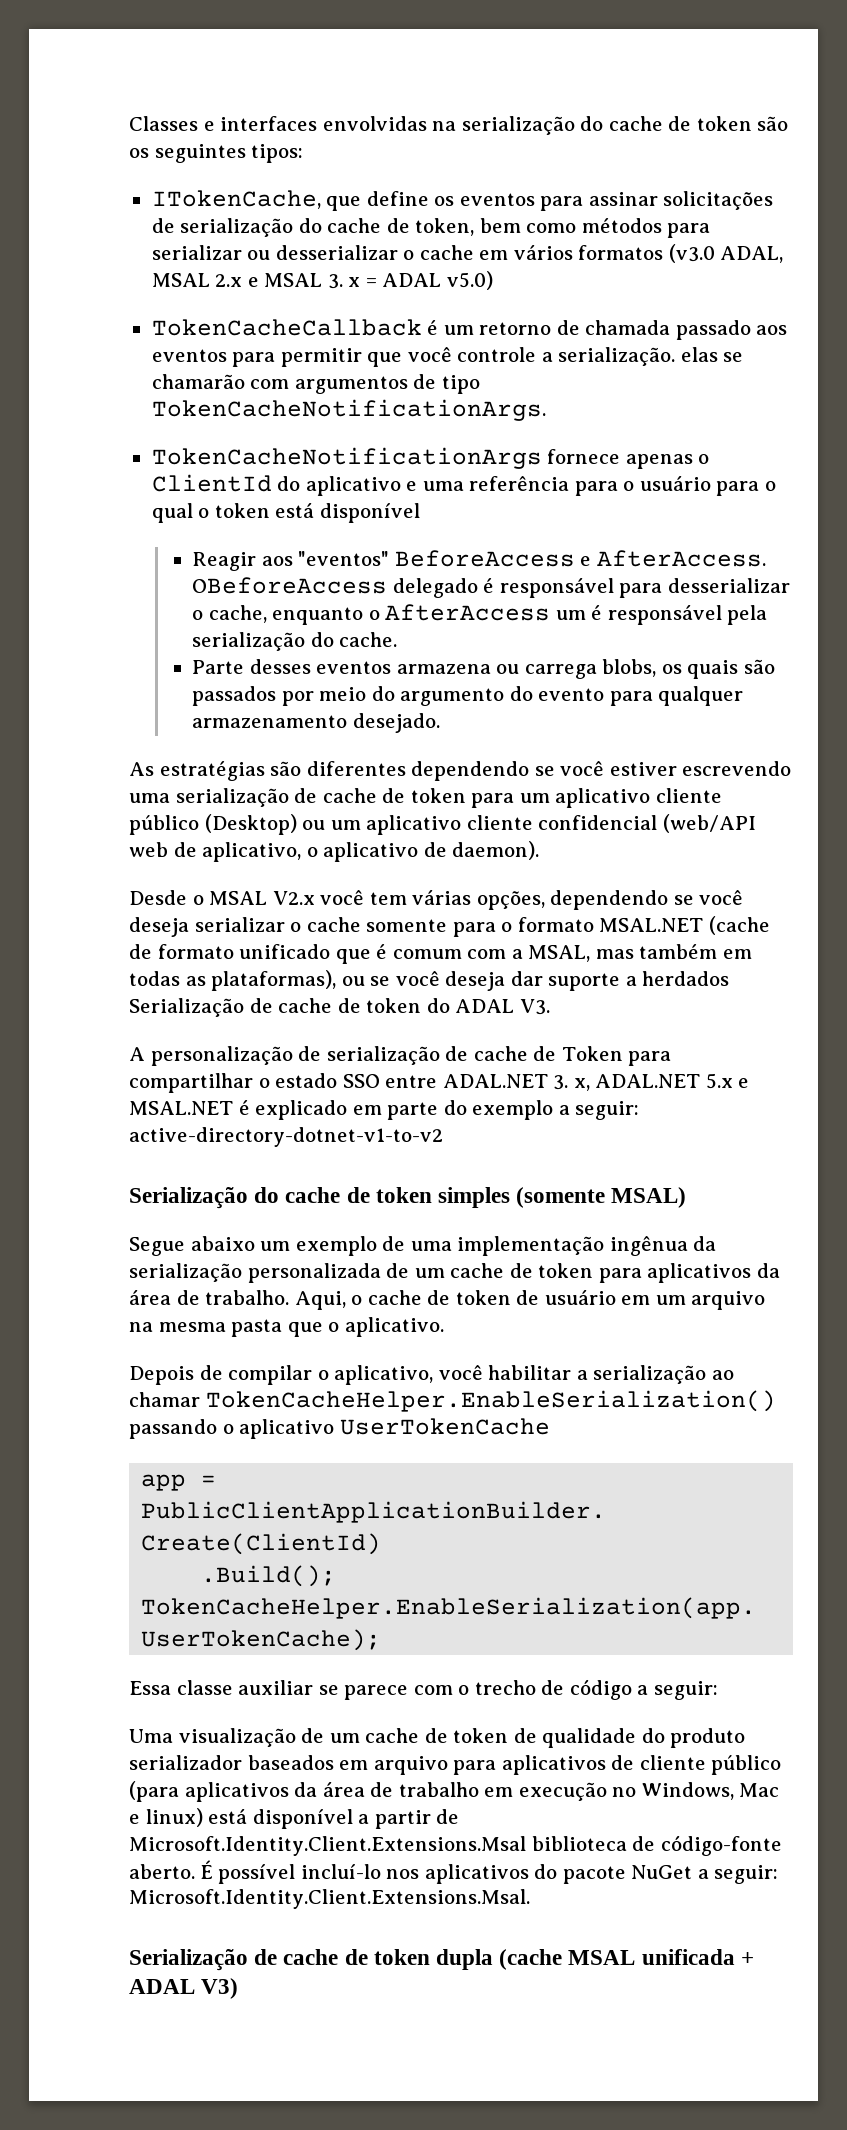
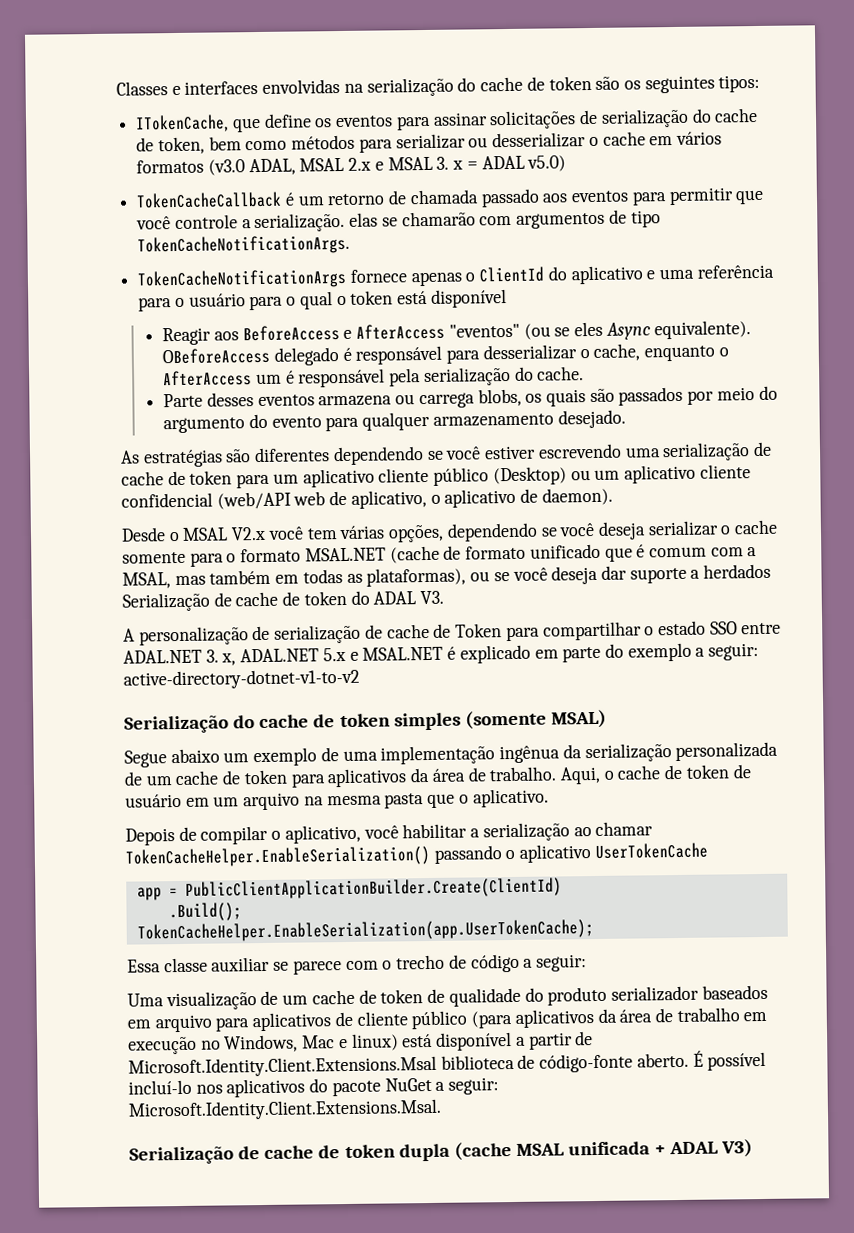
[298,551,390,566] "eventos" -> (239, 336) none
[596,550,766,567] AfterAccess. -> [356,320,752,340] AfterAccess "eventos" (ou se eles Async equivalente).

